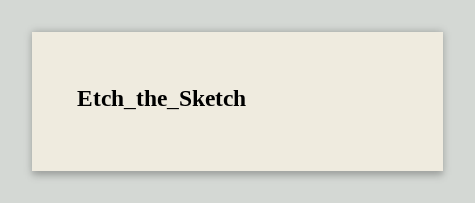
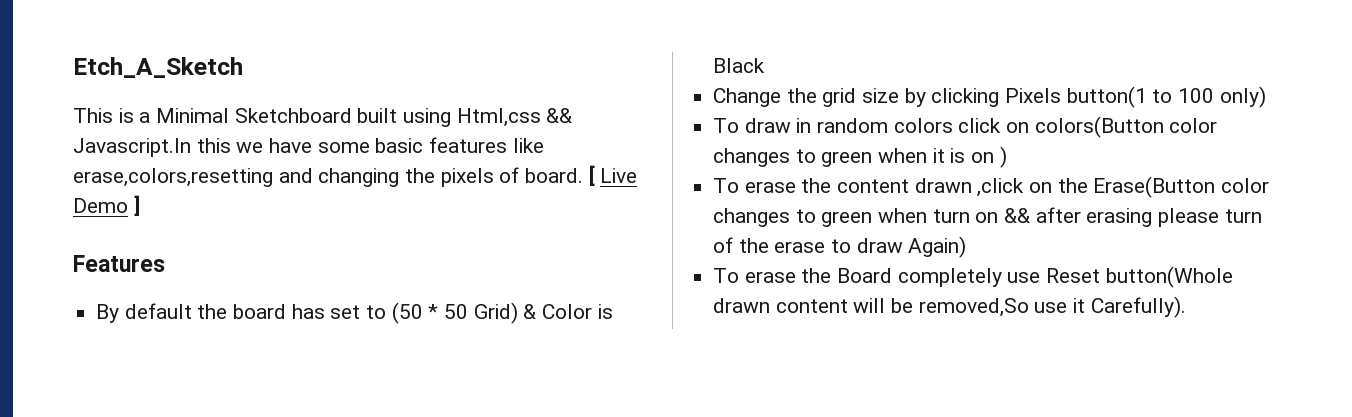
[77,90,246,110] Etch_the_Sketch -> [73,57,243,78] [73,108,573,127] [73,137,544,157] [73,165,638,187] [73,195,140,216] [73,255,165,272] [96,302,613,324] [713,58,766,73] [713,86,1266,108] [713,116,1218,138] [713,146,1007,168] [713,176,1270,198] [713,207,1262,227] [713,236,967,258] [713,266,1233,288] [713,296,1186,318] Etch_A_Sketch // This is a Minimal Sketchboard built using Html,css && Javascript.In this we have some basic features like erase,colors,resetting and changing the pixels of board. [ Live Demo ] // Features // By default the board has set to (50 * 50 Grid) & Color is Black // Change the grid size by clicking Pixels button(1 to 100 only) // To draw in random colors click on colors(Button color changes to green when it is on ) // To erase the content drawn ,click on the Erase(Button color changes to green when turn on && after erasing please turn of the erase to draw Again) // To erase the Board completely use Reset button(Whole drawn content will be removed,So use it Carefully).

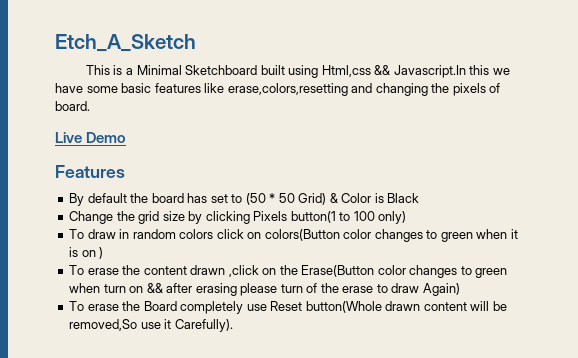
[588,165,595,186] [ -> (90, 106) //
[133,195,140,216] ] -> (127, 137) none

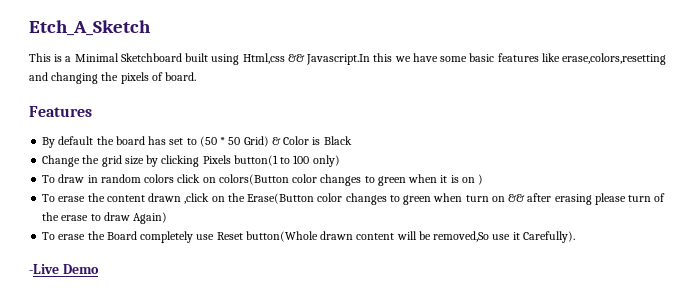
[55,132,127,143] // Live Demo -> (197, 76) none
(233, 325) none -> [29,264,99,274] // -Live Demo

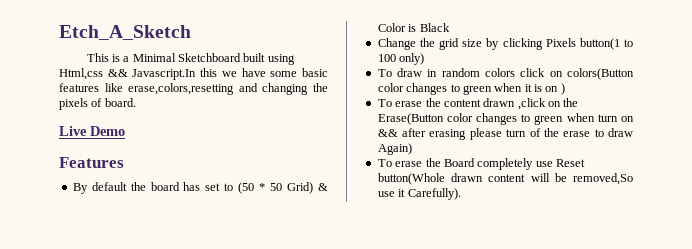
(197, 76) none -> [59,126,125,136] // Live Demo
[29,264,99,274] // -Live Demo -> (461, 194) none

